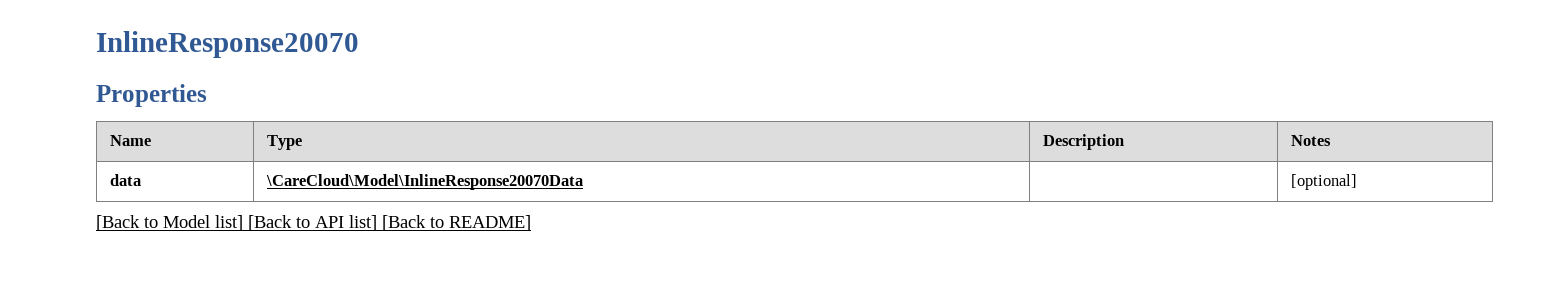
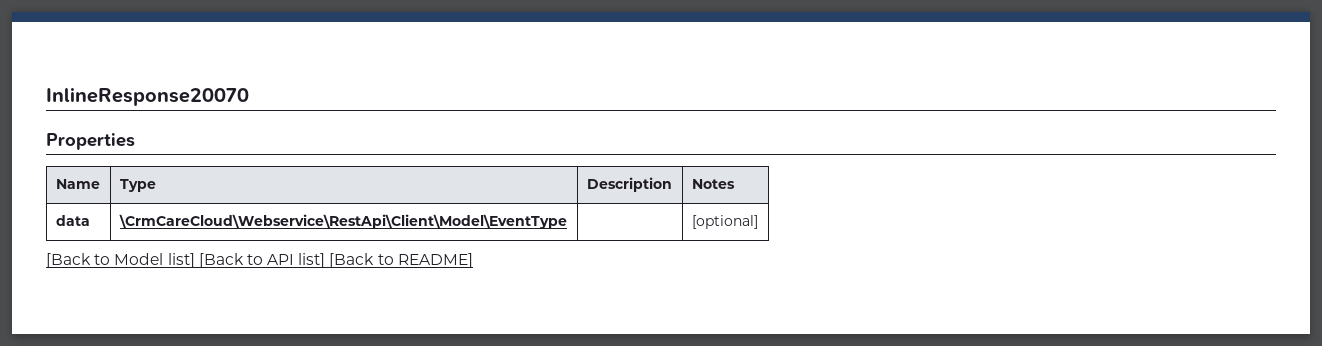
[266,174,584,190] \CareCloud\Model\InlineResponse20070Data -> [118,214,567,229] \CrmCareCloud\Webservice\RestApi\Client\Model\EventType

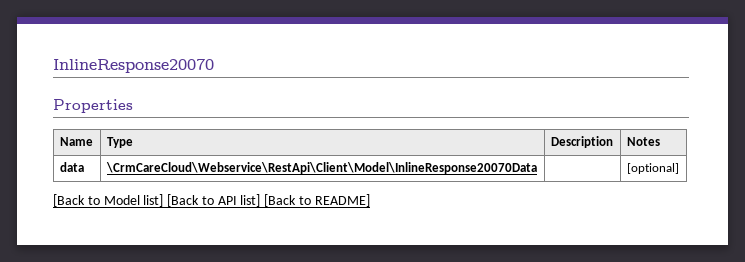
[118,214,567,229] \CrmCareCloud\Webservice\RestApi\Client\Model\EventType -> [105,162,537,174] \CrmCareCloud\Webservice\RestApi\Client\Model\InlineResponse20070Data

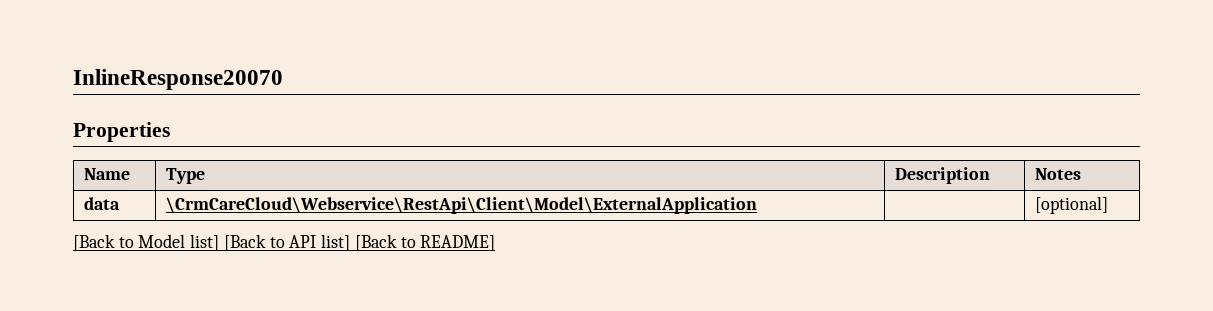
[105,162,537,174] \CrmCareCloud\Webservice\RestApi\Client\Model\InlineResponse20070Data -> [166,197,758,214] \CrmCareCloud\Webservice\RestApi\Client\Model\ExternalApplication

